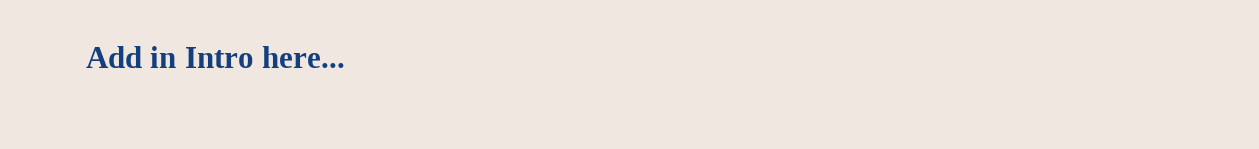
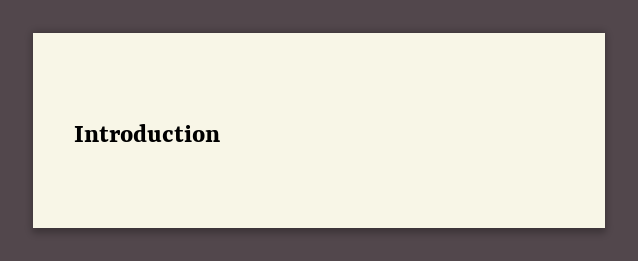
[86,46,346,68] Add in Intro here... -> [74,124,220,142] Introduction

